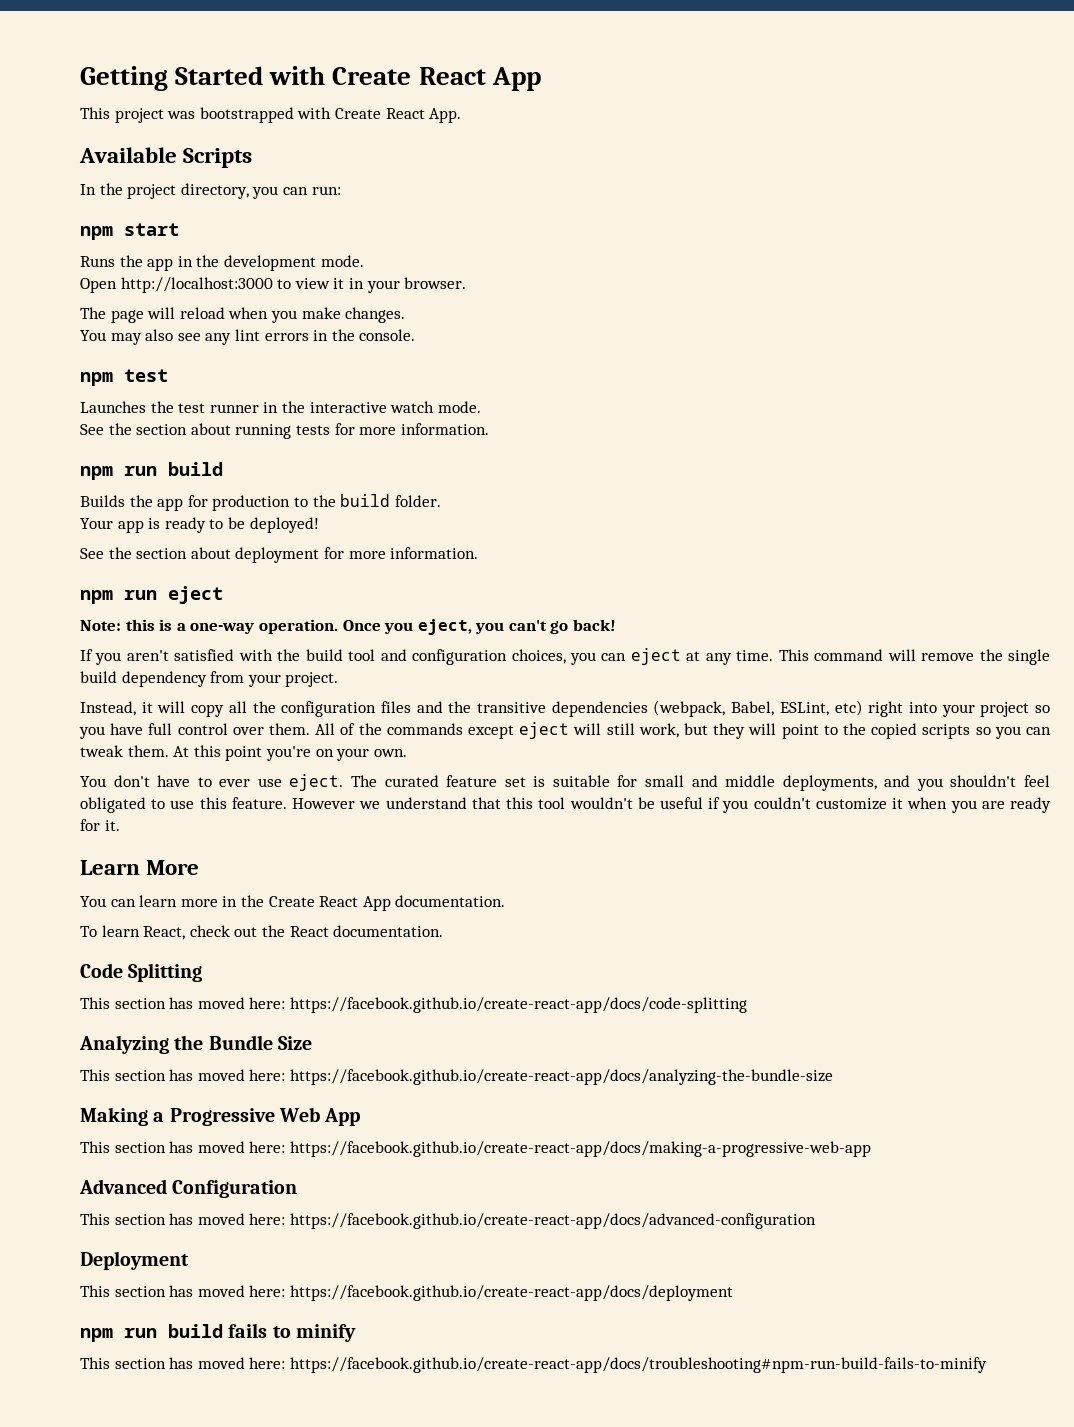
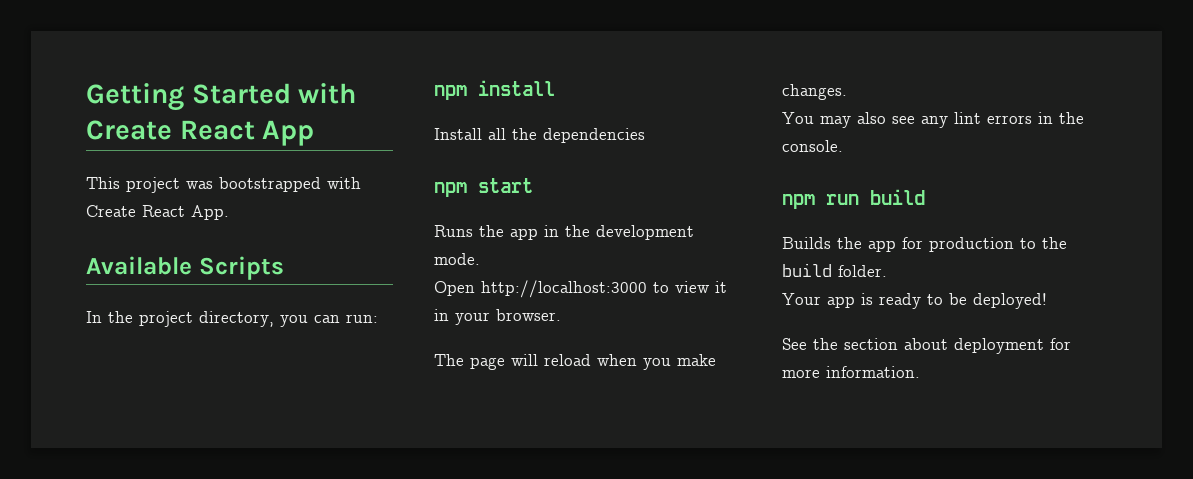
(341, 190) none -> [434,80,555,100] [434,128,645,143] // npm install // Install all the dependencies
[80,369,168,386] [80,401,481,413] [80,423,489,439] // npm test // Launches the test runner in the interactive watch mode. // See the section about running tests for more information. -> (843, 146) none
[80,586,223,604] [80,619,617,635] [80,648,1051,665] [80,671,339,687] [80,700,1051,717] [79,722,1052,739] [80,745,407,761] [80,774,1050,791] [80,797,1052,813] [80,819,120,831] [80,860,200,875] [80,895,506,911] [80,925,444,940] [80,963,203,982] [80,997,747,1013] [79,1035,312,1054] [80,1069,833,1085] [80,1107,361,1126] [80,1141,871,1157] [79,1179,298,1198] [80,1213,816,1229] [80,1251,189,1270] [80,1285,733,1301] [80,1323,356,1342] [80,1357,987,1373] // npm run eject // Note: this is a one-way operation. Once you eject, you can't go back! // If you aren't satisfied with the build tool and configuration choices, you can eject at any time. This command will remove the single build dependency from your project. // Instead, it will copy all the configuration files and the transitive dependencies (webpack, Babel, ESLint, etc) right into your project so you have full control over them. All of the commands except eject will still work, but they will point to the copied scripts so you can tweak them. At this point you're on your own. // You don't have to ever use eject. The curated feature set is suitable for small and middle deployments, and you shouldn't feel obligated to use this feature. However we understand that this tool wouldn't be useful if you couldn't customize it when you are ready for it. // Learn More // You can learn more in the Create React App documentation. // To learn React, check out the React documentation. // Code Splitting // This section has moved here: https://facebook.github.io/create-react-app/docs/code-splitting // Analyzing the Bundle Size // This section has moved here: https://facebook.github.io/create-react-app/docs/analyzing-the-bundle-size // Making a Progressive Web App // This section has moved here: https://facebook.github.io/create-react-app/docs/making-a-progressive-web-app // Advanced Configuration // This section has moved here: https://facebook.github.io/create-react-app/docs/advanced-configuration // Deployment // This section has moved here: https://facebook.github.io/create-react-app/docs/deployment // npm run build fails to minify // This section has moved here: https://facebook.github.io/create-react-app/docs/troubleshooting#npm-run-build-fails-to-minify -> (920, 372) none

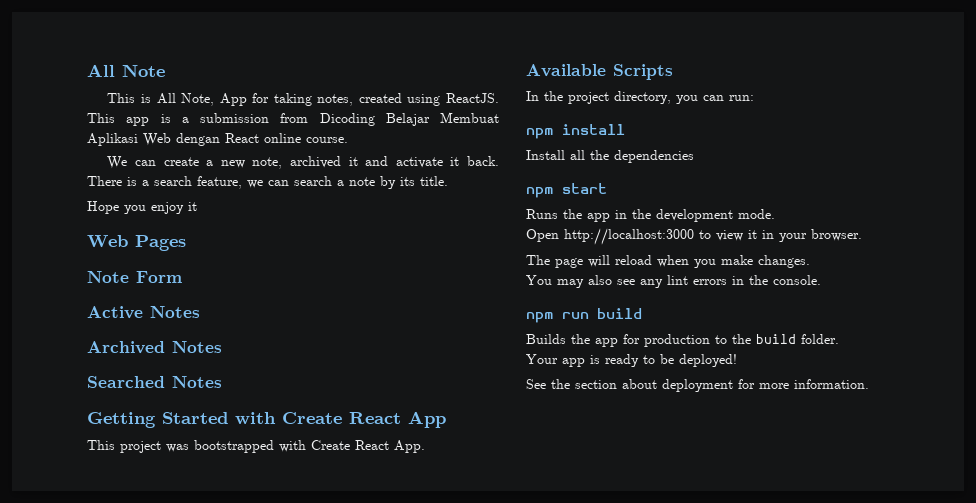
(86, 97) none -> [87,64,165,77] [107,93,499,106] [87,112,499,126] [87,133,348,146] [107,156,500,169] [87,176,448,189] [87,201,197,214] [87,235,186,251] [87,271,182,283] [87,306,200,319] [87,341,222,354] [87,376,222,388] All Note // This is All Note, App for taking notes, created using ReactJS. This app is a submission from Dicoding Belajar Membuat Aplikasi Web dengan React online course. // We can create a new note, archived it and activate it back. There is a search feature, we can search a note by its title. // Hope you enjoy it // Web Pages // Note Form // Active Notes // Archived Notes // Searched Notes //

